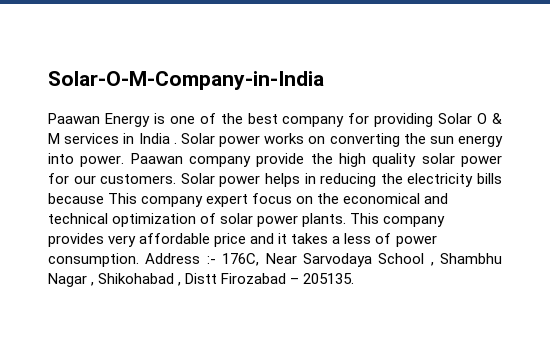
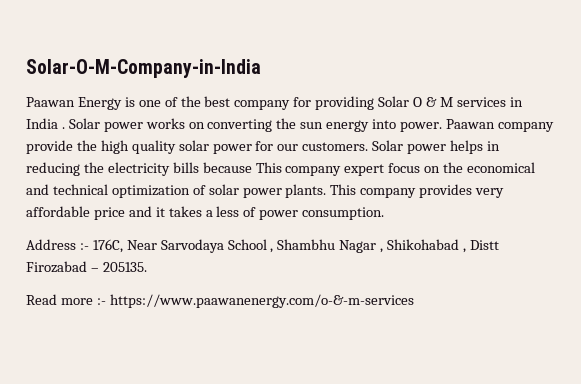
(139, 260) none -> (385, 213) //
(355, 278) none -> [26,294,414,308] // Read more :- https://www.paawanenergy.com/o-&-m-services

